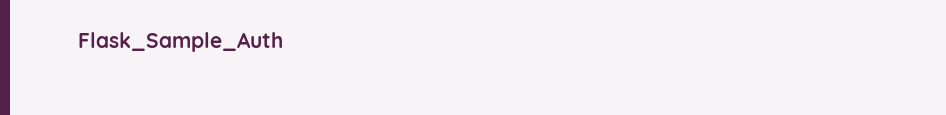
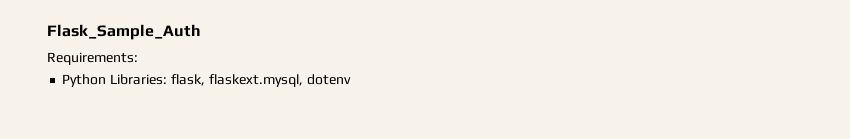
(283, 42) none -> [47,52,138,65] [62,74,351,87] // Requirements: // Python Libraries: flask, flaskext.mysql, dotenv

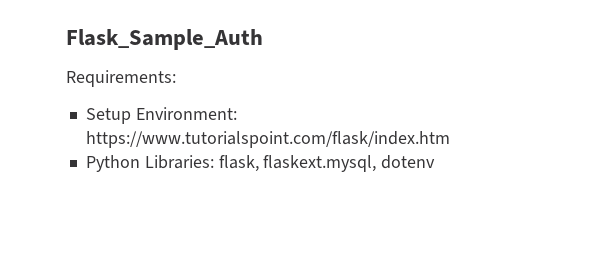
(138, 58) none -> [85,107,237,124] [85,131,450,148] // Setup Environment: https://www.tutorialspoint.com/flask/index.htm

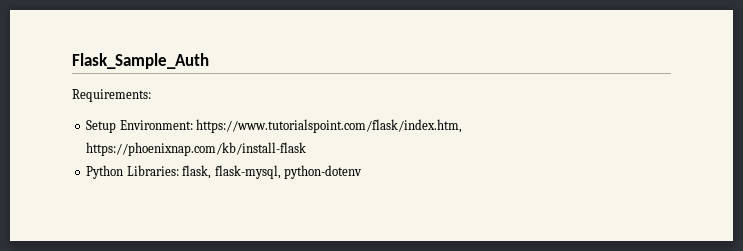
[85,131,450,148] https://www.tutorialspoint.com/flask/index.htm -> [196,119,463,133] [86,142,307,156] https://www.tutorialspoint.com/flask/index.htm, https://phoenixnap.com/kb/install-flask
[263,155,436,172] flaskext.mysql, dotenv -> [214,165,363,179] flask-mysql, python-dotenv

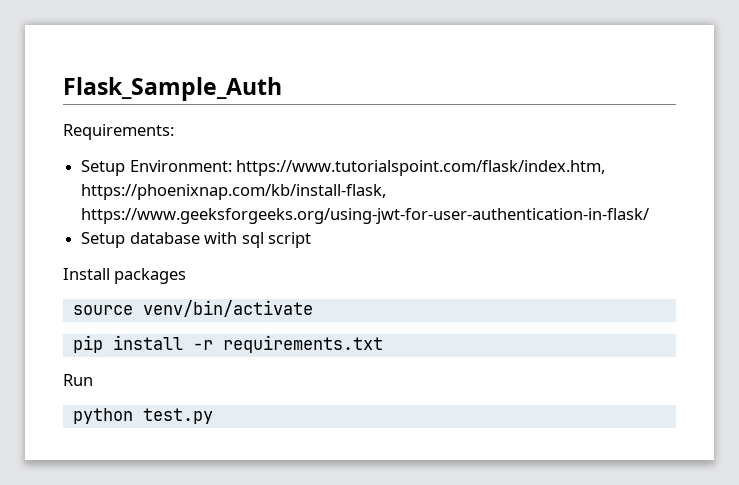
[86,142,307,156] [86,165,363,179] https://phoenixnap.com/kb/install-flask // Python Libraries: flask, flask-mysql, python-dotenv -> [81,184,387,200] [81,208,650,224] [81,232,311,248] [63,268,187,284] [72,300,313,317] [72,335,383,353] [63,374,93,386] [72,408,213,424] https://phoenixnap.com/kb/install-flask, https://www.geeksforgeeks.org/using-jwt-for-user-authentication-in-flask/ // Setup database with sql script // Install packages // source venv/bin/activate // pip install -r requirements.txt // Run // python test.py

